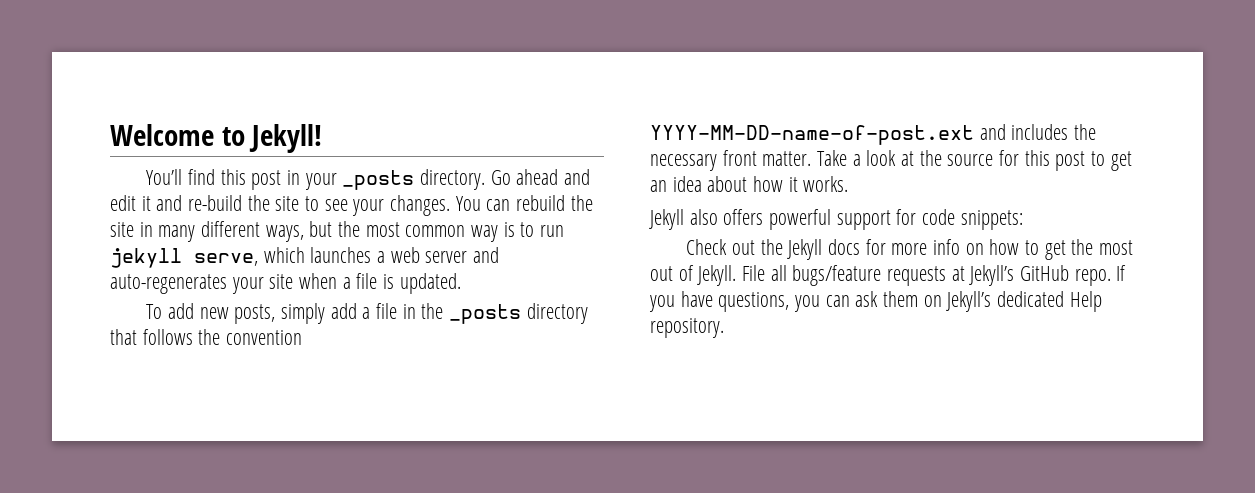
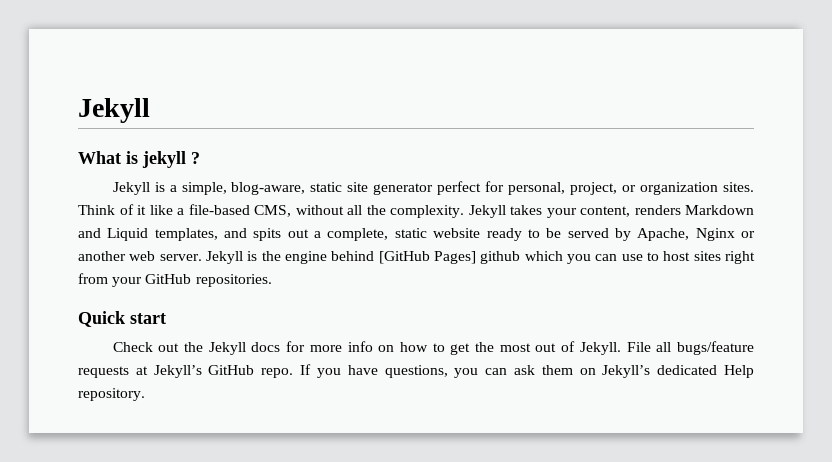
[110,124,323,153] [146,169,590,190] [110,195,593,216] [110,221,565,242] [110,247,500,268] [110,273,461,294] [146,303,588,324] [110,329,303,345] [650,124,1097,145] [650,150,1132,171] [650,176,849,192] [649,209,1023,230] Welcome to Jekyll! // You’ll find this post in your _posts directory. Go ahead and edit it and re-build the site to see your changes. You can rebuild the site in many different ways, but the most common way is to run jekyll serve, which launches a web server and auto-regenerates your site when a file is updated. // To add new posts, simply add a file in the _posts directory that follows the convention YYYY-MM-DD-name-of-post.ext and includes the necessary front matter. Take a look at the source for this post to get an idea about how it works. // Jekyll also offers powerful support for code snippets: -> [78,98,150,123] [78,151,200,168] [112,181,754,195] [78,204,754,218] [78,228,756,241] [78,251,756,264] [78,273,272,287] [78,311,166,327] Jekyll // What is jekyll ? // Jekyll is a simple, blog-aware, static site generator perfect for personal, project, or organization sites. Think of it like a file-based CMS, without all the complexity. Jekyll takes your content, renders Markdown and Liquid templates, and spits out a complete, static website ready to be served by Apache, Nginx or another web server. Jekyll is the engine behind [GitHub Pages] github which you can use to host sites right from your GitHub repositories. // Quick start

